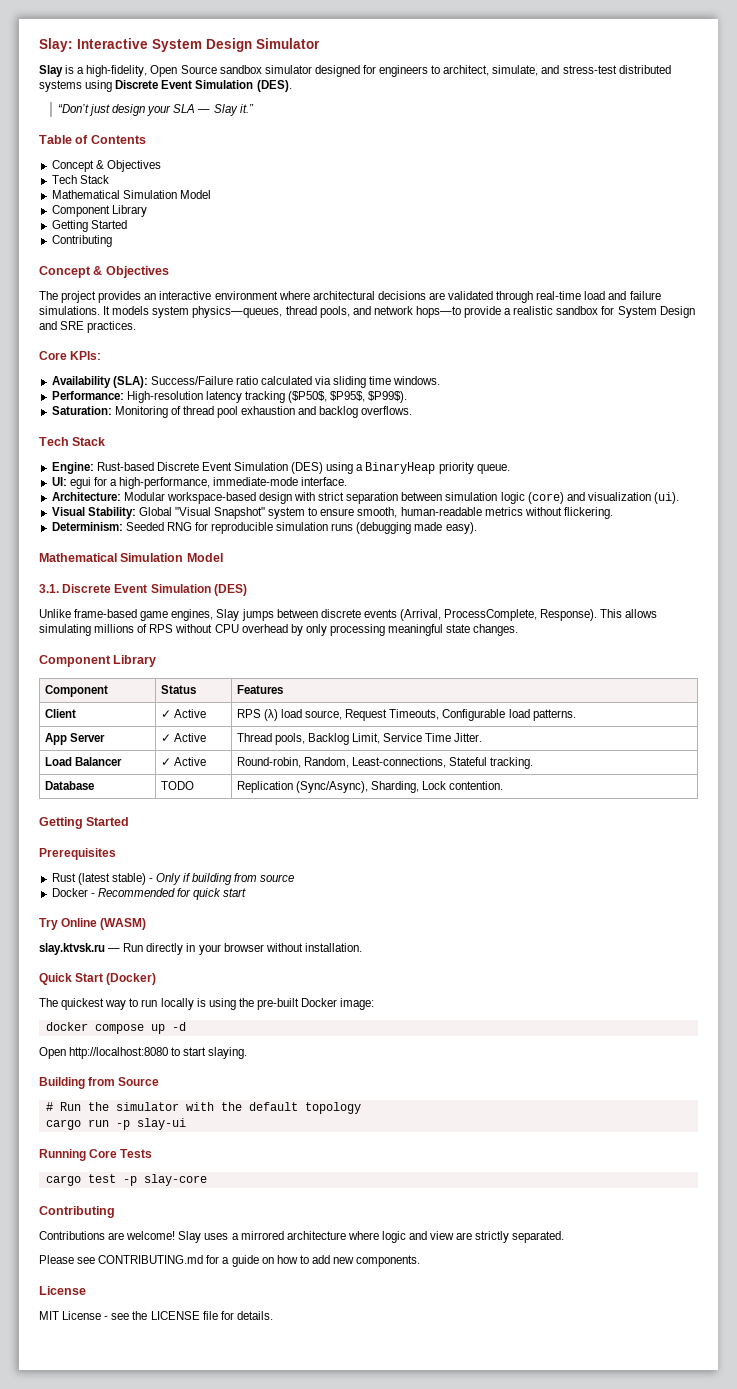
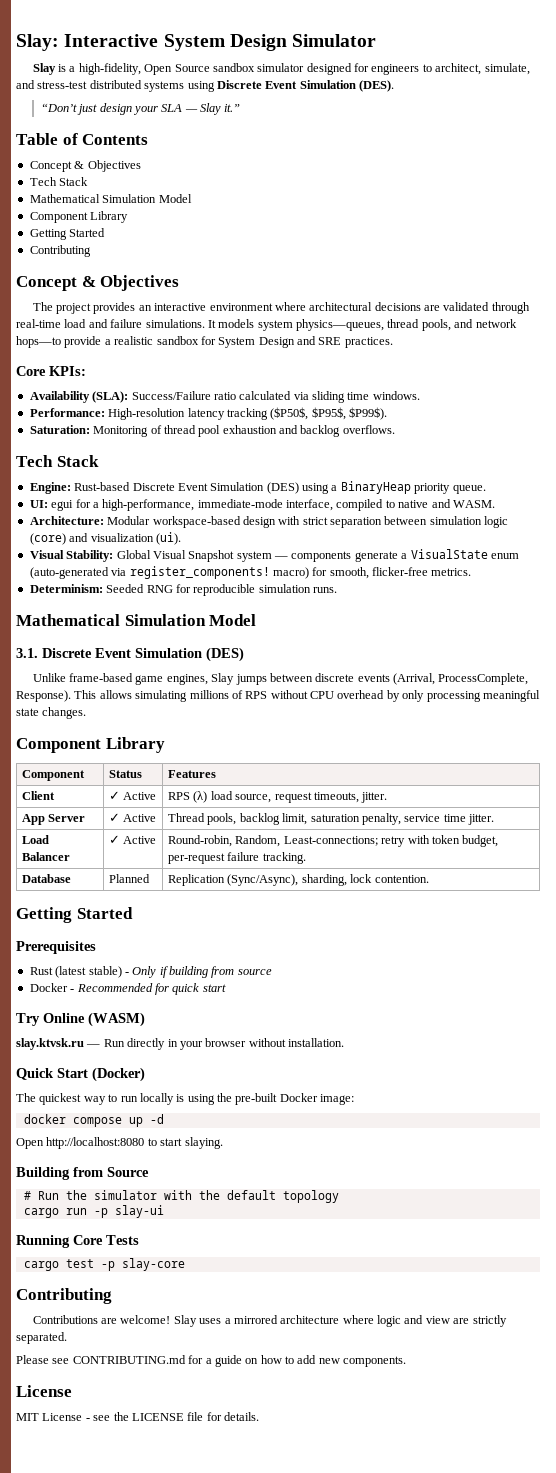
[301,477,348,486] interface. -> [286,499,495,511] interface, compiled to native and WASM.
[174,507,613,519] "Visual Snapshot" system to ensure smooth, human-readable metrics without flickering. -> [152,549,519,562] [29,566,472,579] Visual Snapshot system — components generate a VisualState enum (auto-generated via register_components! macro) for smooth, flicker-free metrics.
[331,522,477,534] runs (debugging made easy). -> [313,587,337,593] runs.
[345,709,576,721] Request Timeouts, Configurable load patterns. -> [274,792,388,803] request timeouts, jitter.
[308,733,483,745] Backlog Limit, Service Time Jitter. -> [239,813,495,825] backlog limit, saturation penalty, service time jitter.
[352,757,488,768] Least-connections, Stateful -> [283,835,499,847] [168,852,260,864] Least-connections; retry with token budget, per-request failure
[160,781,194,790] TODO -> [109,874,151,883] Planned
[371,781,447,793] Sharding, Lock -> [301,874,373,886] sharding, lock

